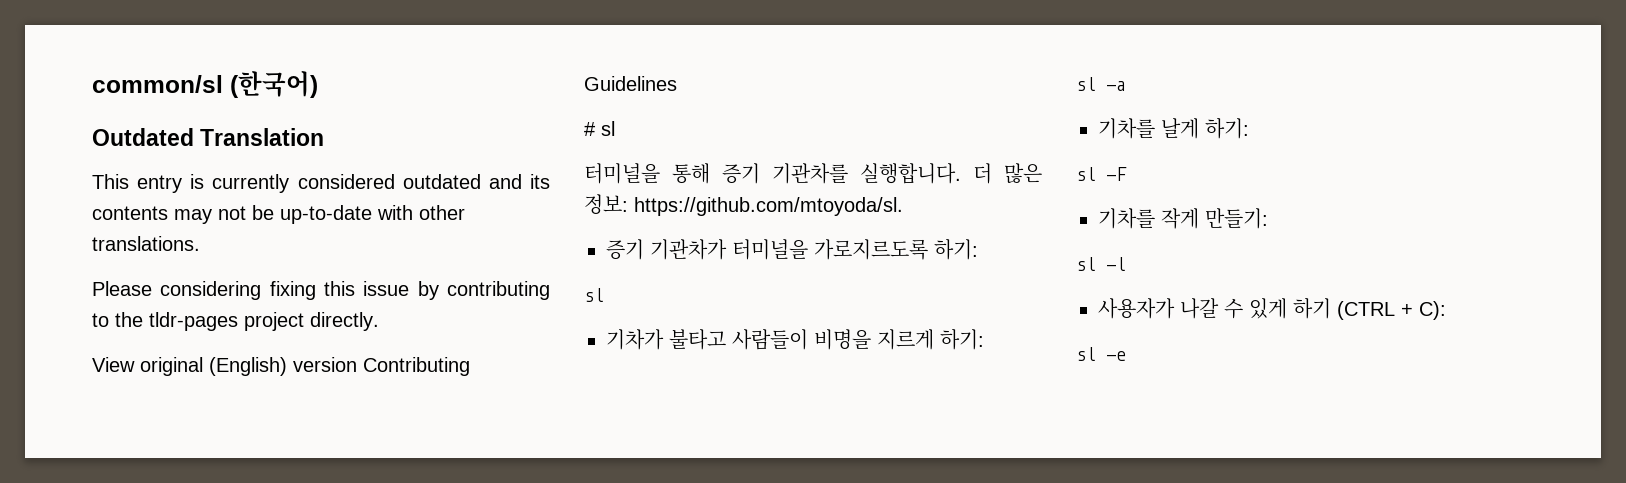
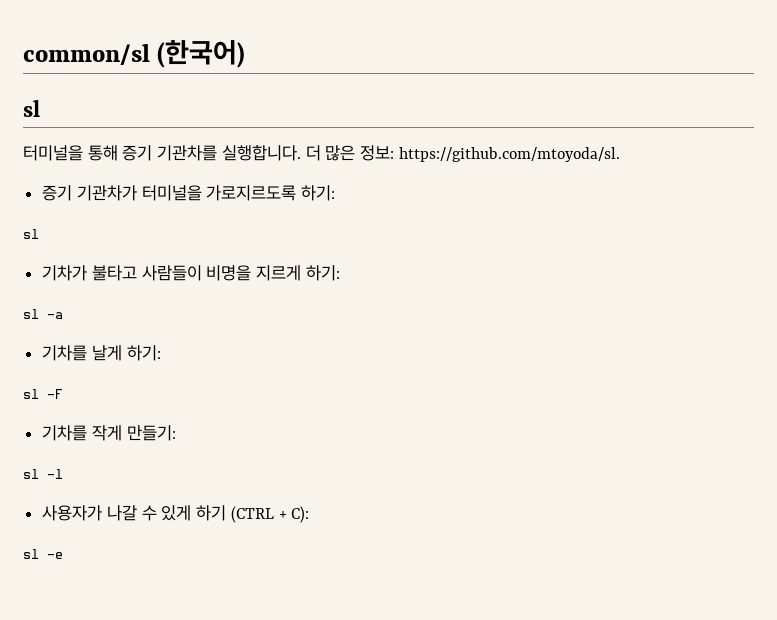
[92,128,325,146] [92,174,550,193] [92,205,465,224] [92,236,200,251] [92,281,550,300] [92,312,379,331] [92,357,470,376] [584,76,677,91] [584,122,596,136] Outdated Translation // This entry is currently considered outdated and its contents may not be up-to-date with other translations. // Please considering fixing this issue by contributing to the tldr-pages project directly. // View original (English) version Contributing Guidelines // # -> (246, 54) none

